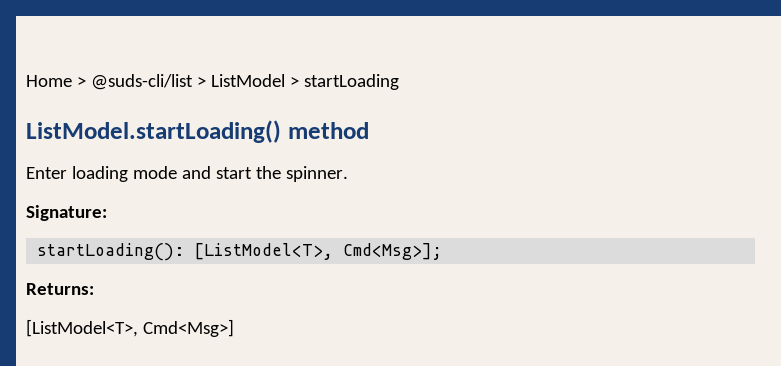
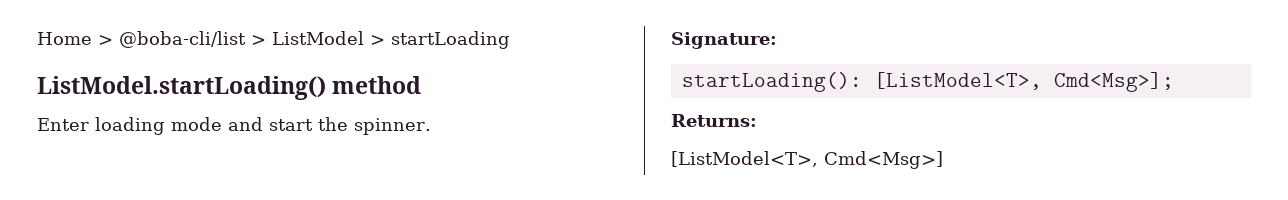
[90,74,193,90] @suds-cli/list -> [119,31,246,48] @boba-cli/list

